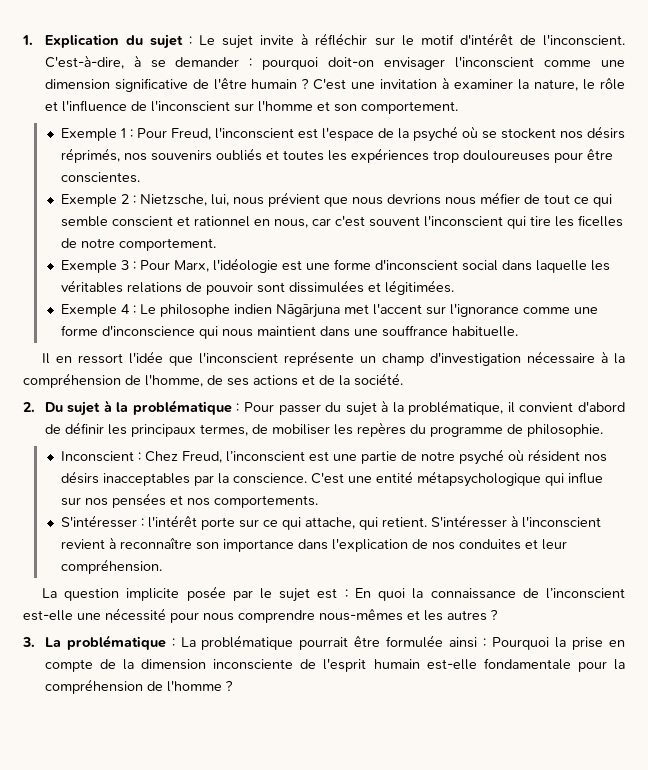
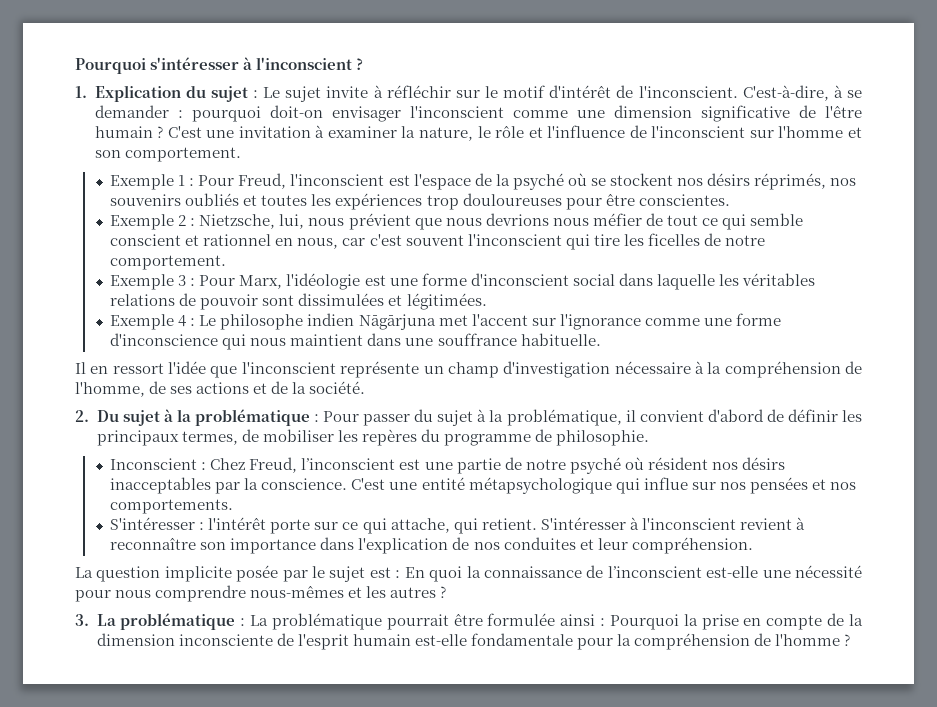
(22, 40) none -> [75,57,364,74] Pourquoi s'intéresser à l'inconscient ? //

